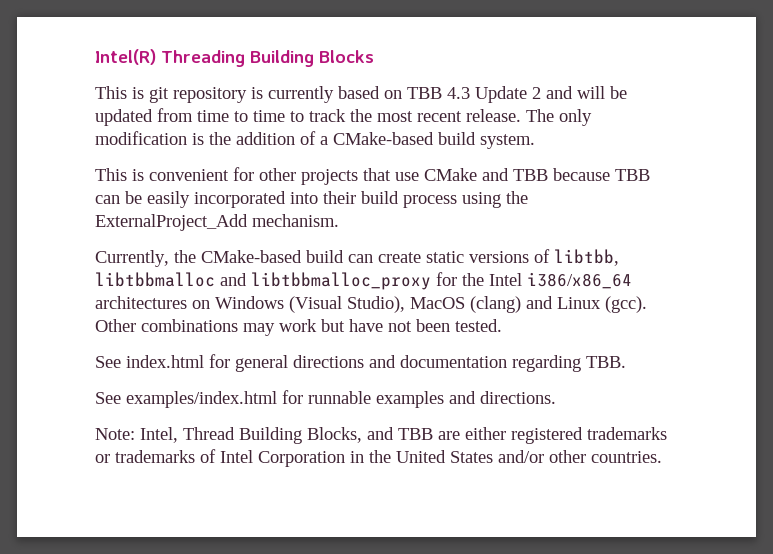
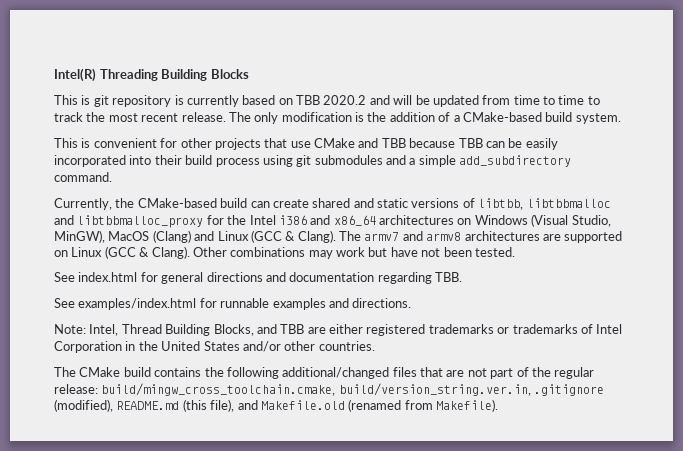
[447,86,541,103] 4.3 Update 2 -> [323,95,367,105] 2020.2
[506,191,528,204] [95,214,339,231] the ExternalProject_Add mechanism. -> [296,155,572,167] [54,172,112,182] git submodules and a simple add_subdirectory command.
(421, 257) none -> [312,198,374,208] shared and
[527,272,632,289] i386/x86_64 -> [278,215,376,226] i386 and x86_64
[347,296,647,313] Studio), MacOS (clang) and Linux (gcc). -> [571,215,611,227] [54,230,623,243] [54,246,190,259] Studio, MinGW), MacOS (Clang) and Linux (GCC & Clang). The armv7 and armv8 architectures are supported on Linux (GCC & Clang).
(662, 457) none -> [54,367,595,379] [54,383,605,396] [54,399,498,412] // The CMake build contains the following additional/changed files that are not part of the regular release: build/mingw_cross_toolchain.cmake, build/version_string.ver.in, .gitignore (modified), README.md (this file), and Makefile.old (renamed from Makefile).

